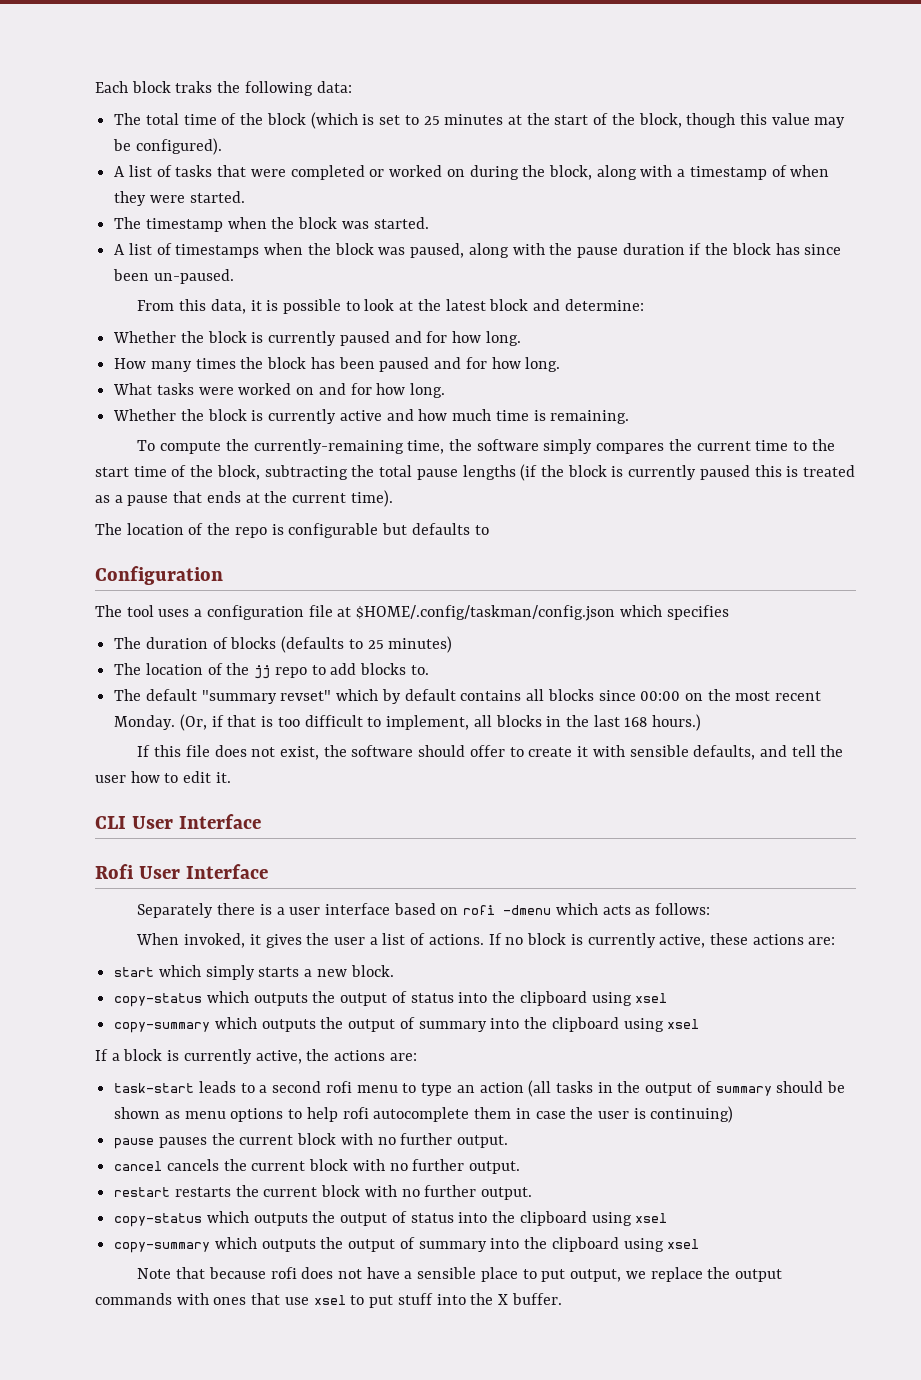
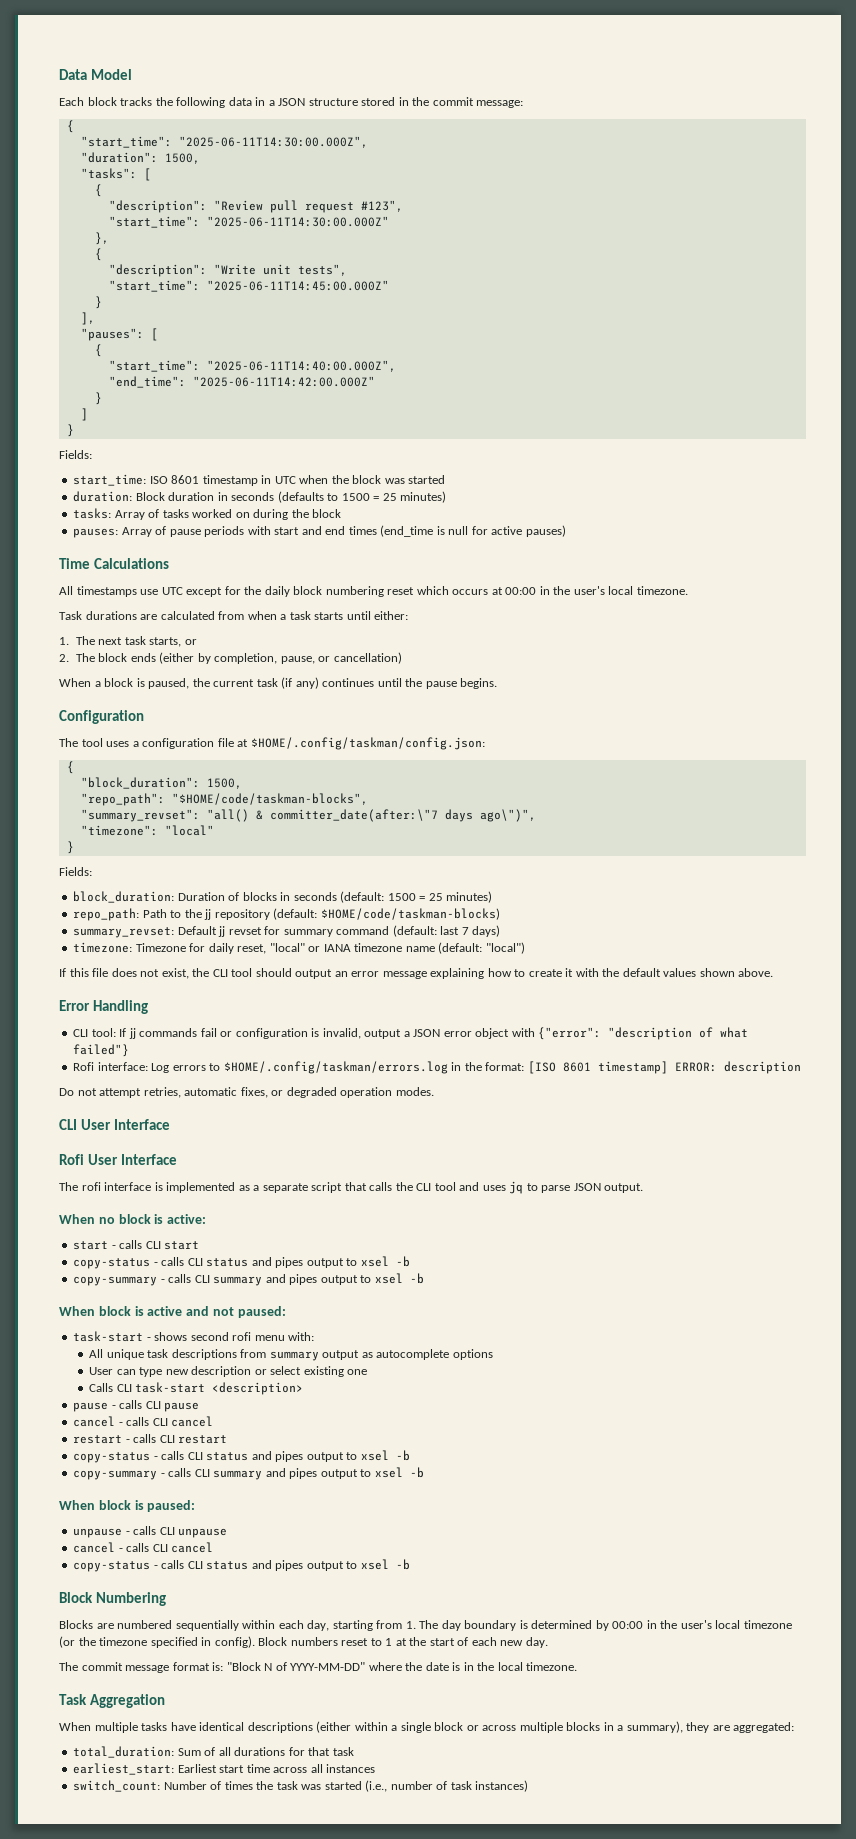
(95, 87) none -> [59,69,133,80] Data Model //
[175,81,213,93] traks -> [120,97,153,106] tracks
[316,81,352,93] [114,112,846,129] [113,138,222,155] [114,165,830,180] [114,191,245,206] [114,217,429,232] [114,243,842,258] [113,269,234,284] [137,299,644,314] [113,331,521,346] [114,357,561,372] [113,383,446,398] [113,409,630,424] [137,439,835,454] [95,464,856,481] [95,490,393,507] [95,523,489,538] data: // The total time of the block (which is set to 25 minutes at the start of the block, though this value may be configured). // A list of tasks that were completed or worked on during the block, along with a timestamp of when they were started. // The timestamp when the block was started. // A list of timestamps when the block was paused, along with the pause duration if the block has since been un-paused. // From this data, it is possible to look at the latest block and determine: // Whether the block is currently paused and for how long. // How many times the block has been paused and for how long. // What tasks were worked on and for how long. // Whether the block is currently active and how much time is remaining. // To compute the currently-remaining time, the software simply compares the current time to the start time of the block, subtracting the total pause lengths (if the block is currently paused this is treated as a pause that ends at the current time). // The location of the repo is configurable but defaults to -> [228,97,524,108] [66,120,74,133] [80,136,368,148] [80,152,200,164] [80,168,151,181] [94,184,102,197] [108,200,403,213] [108,216,389,228] [94,232,109,245] [94,248,102,261] [108,264,347,277] [108,280,389,292] [94,296,102,309] [80,312,95,325] [80,328,158,341] [94,344,102,357] [108,360,396,372] [108,376,375,388] [94,392,102,405] [80,408,88,421] [66,424,74,437] [59,450,92,459] [73,474,446,486] [73,491,447,503] [73,508,342,520] [73,525,566,538] [59,558,170,569] [59,586,688,597] [59,611,409,620] [59,636,197,647] [59,652,402,664] [59,677,498,689] data in a JSON structure stored in the commit message: // { // "start_time": "2025-06-11T14:30:00.000Z", // "duration": 1500, // "tasks": [ // { // "description": "Review pull request #123", // "start_time": "2025-06-11T14:30:00.000Z" // }, // { // "description": "Write unit tests", // "start_time": "2025-06-11T14:45:00.000Z" // } // ], // "pauses": [ // { // "start_time": "2025-06-11T14:40:00.000Z", // "end_time": "2025-06-11T14:42:00.000Z" // } // ] // } // Fields: // start_time: ISO 8601 timestamp in UTC when the block was started // duration: Block duration in seconds (defaults to 1500 = 25 minutes) // tasks: Array of tasks worked on during the block // pauses: Array of pause periods with start and end times (end_time is null for active pauses) // Time Calculations // All timestamps use UTC except for the daily block numbering reset which occurs at 00:00 in the user's local timezone. // Task durations are calculated from when a task starts until either: // 1. The next task starts, or // 2. The block ends (either by completion, pause, or cancellation) // When a block is paused, the current task (if any) continues until the pause begins.
[356,605,729,621] [114,636,453,653] [114,663,429,679] [114,689,822,704] [114,714,702,731] $HOME/.config/taskman/config.json which specifies // The duration of blocks (defaults to 25 minutes) // The location of the jj repo to add blocks to. // The default "summary revset" which by default contains all blocks since 00:00 on the most recent Monday. (Or, if that is too difficult to implement, all blocks in the last 168 hours.) -> [250,737,485,750] [66,761,74,774] [80,777,242,789] [80,793,368,806] [80,809,536,822] [80,825,214,836] [66,841,74,854] [59,867,92,876] [73,891,493,903] [73,908,500,921] [73,925,501,938] [73,942,525,954] $HOME/.config/taskman/config.json: // { // "block_duration": 1500, // "repo_path": "$HOME/code/taskman-blocks", // "summary_revset": "all() & committer_date(after:\"7 days ago\")", // "timezone": "local" // } // Fields: // block_duration: Duration of blocks in seconds (default: 1500 = 25 minutes) // repo_path: Path to the jj repository (default: $HOME/code/taskman-blocks) // summary_revset: Default jj revset for summary command (default: last 7 days) // timezone: Timezone for daily reset, "local" or IANA timezone name (default: "local")
[351,745,844,760] [95,771,231,783] software should offer to create it with sensible defaults, and tell the user how to edit it. -> [212,968,774,979] [59,1000,149,1014] [73,1027,749,1040] [73,1044,130,1057] [73,1061,801,1074] [59,1087,434,1098] CLI tool should output an error message explaining how to create it with the default values shown above. // Error Handling // CLI tool: If jj commands fail or configuration is invalid, output a JSON error object with {"error": "description of what failed"} // Rofi interface: Log errors to $HOME/.config/taskman/errors.log in the format: [ISO 8601 timestamp] ERROR: description // Do not attempt retries, automatic fixes, or degraded operation modes.
[137,903,711,918] [136,933,836,948] [114,965,394,980] [114,991,668,1007] [114,1017,700,1033] [95,1049,417,1064] [114,1080,846,1097] [114,1106,734,1123] [114,1133,509,1149] [114,1159,521,1174] [114,1185,533,1200] [114,1211,668,1227] [114,1237,700,1253] [137,1267,782,1282] [95,1293,562,1308] Separately there is a user interface based on rofi -dmenu which acts as follows: // When invoked, it gives the user a list of actions. If no block is currently active, these actions are: // start which simply starts a new block. // copy-status which outputs the output of status into the clipboard using xsel // copy-summary which outputs the output of summary into the clipboard using xsel // If a block is currently active, the actions are: // task-start leads to a second rofi menu to type an action (all tasks in the output of summary should be shown as menu options to help rofi autocomplete them in case the user is continuing) // pause pauses the current block with no further output. // cancel cancels the current block with no further output. // restart restarts the current block with no further output. // copy-status which outputs the output of status into the clipboard using xsel // copy-summary which outputs the output of summary into the clipboard using xsel // Note that because rofi does not have a sensible place to put output, we replace the output commands with ones that use xsel to put stuff into the X buffer. -> [59,1181,644,1194] [59,1214,207,1224] [73,1240,200,1250] [73,1256,410,1269] [73,1273,424,1286] [59,1306,286,1318] [73,1331,315,1342] [89,1349,493,1361] [89,1366,368,1377] [89,1382,304,1395] [73,1400,200,1412] [73,1416,214,1427] [73,1434,228,1444] [73,1450,410,1463] [73,1467,424,1480] [59,1500,196,1512] [73,1526,228,1538] [73,1542,214,1553] [73,1559,410,1572] [59,1592,167,1606] [59,1620,792,1631] [59,1636,548,1648] [59,1662,578,1673] [59,1694,166,1708] [59,1721,795,1733] [73,1746,354,1758] [73,1763,376,1775] [73,1780,529,1792] The rofi interface is implemented as a separate script that calls the CLI tool and uses jq to parse JSON output. // When no block is active: // start - calls CLI start // copy-status - calls CLI status and pipes output to xsel -b // copy-summary - calls CLI summary and pipes output to xsel -b // When block is active and not paused: // task-start - shows second rofi menu with: // All unique task descriptions from summary output as autocomplete options // User can type new description or select existing one // Calls CLI task-start <description> // pause - calls CLI pause // cancel - calls CLI cancel // restart - calls CLI restart // copy-status - calls CLI status and pipes output to xsel -b // copy-summary - calls CLI summary and pipes output to xsel -b // When block is paused: // unpause - calls CLI unpause // cancel - calls CLI cancel // copy-status - calls CLI status and pipes output to xsel -b // Block Numbering // Blocks are numbered sequentially within each day, starting from 1. The day boundary is determined by 00:00 in the user's local timezone (or the timezone specified in config). Block numbers reset to 1 at the start of each new day. // The commit message format is: "Block N of YYYY-MM-DD" where the date is in the local timezone. // Task Aggregation // When multiple tasks have identical descriptions (either within a single block or across multiple blocks in a summary), they are aggregated: // total_duration: Sum of all durations for that task // earliest_start: Earliest start time across all instances // switch_count: Number of times the task was started (i.e., number of task instances)

